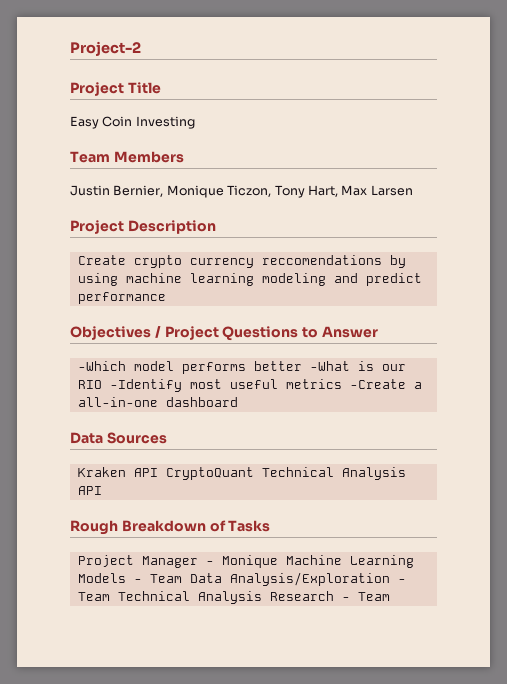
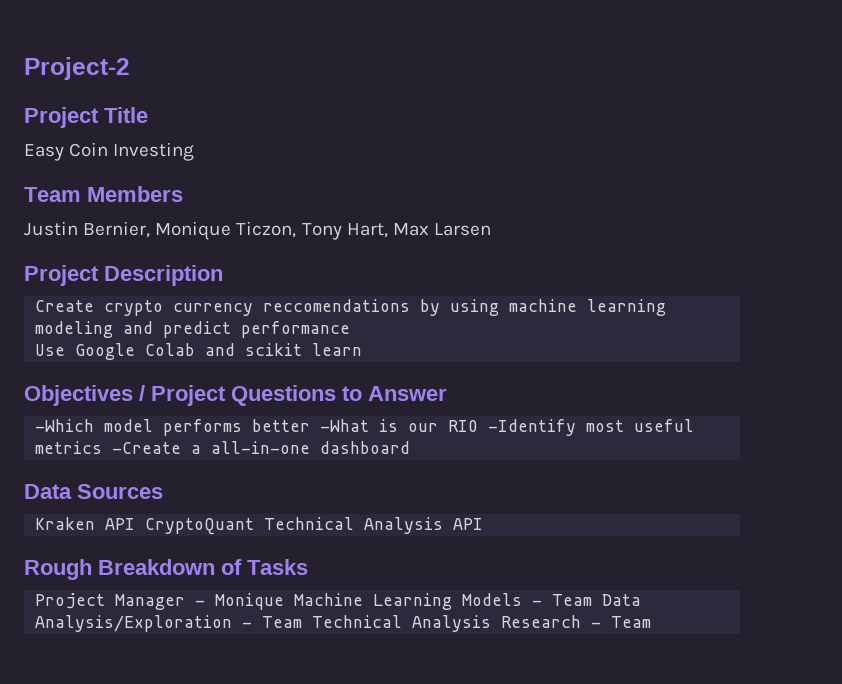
(166, 298) none -> [35,343,363,360] // Use Google Colab and scikit learn

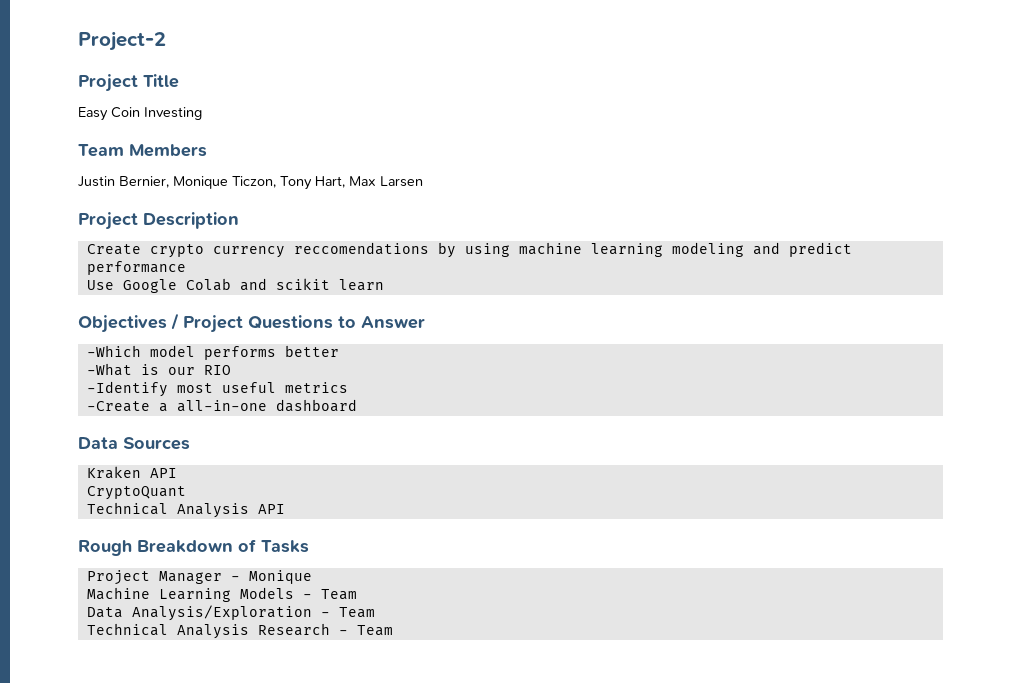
(311, 425) none -> (339, 351) //
(479, 426) none -> (231, 370) //
(103, 447) none -> (348, 387) //
(136, 524) none -> (177, 473) //
(255, 526) none -> (186, 493) //
(285, 601) none -> (312, 577) //
(593, 600) none -> (357, 594) //
(303, 622) none -> (375, 612) //

